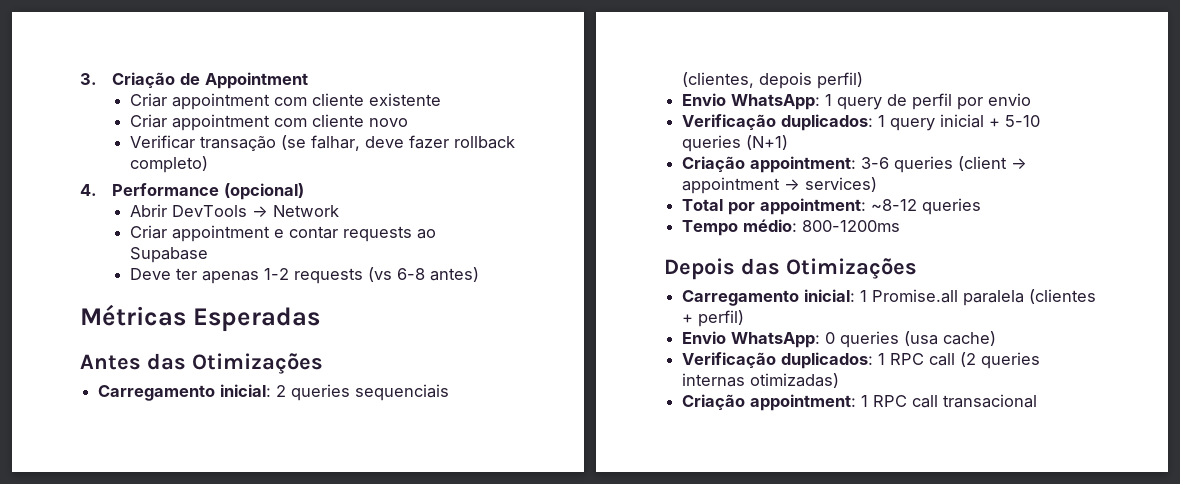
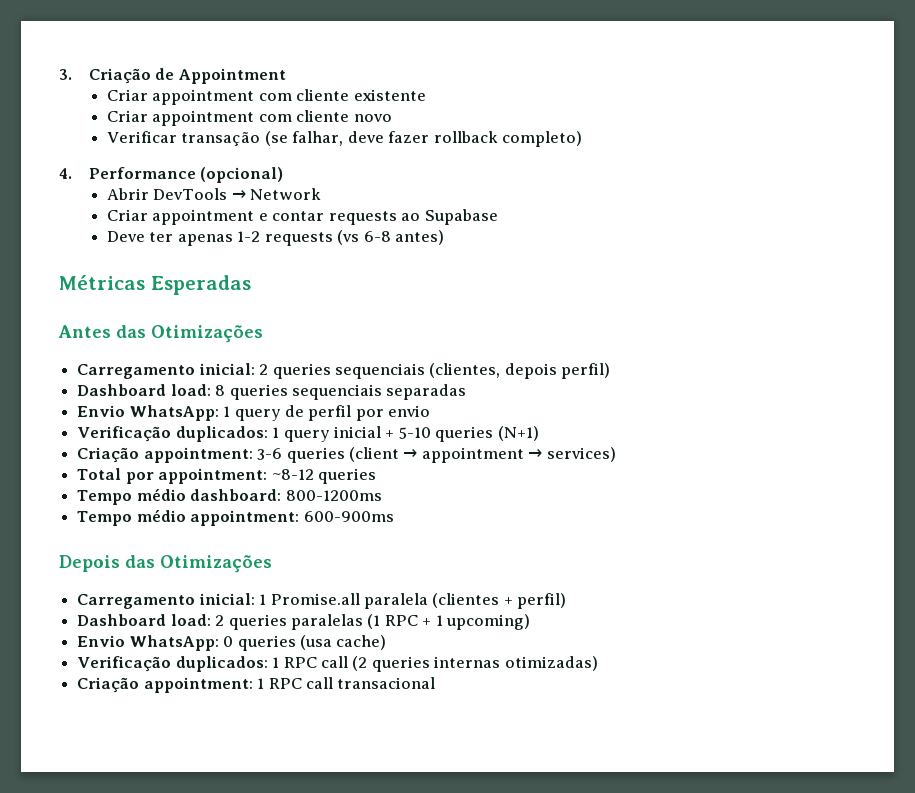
(864, 80) none -> [77,384,467,400] // Dashboard load: 8 queries sequenciais separadas
[743,219,798,232] médio: -> [136,488,282,501] médio dashboard:
(901, 226) none -> [77,509,394,526] // Tempo médio appointment: 600-900ms
(745, 318) none -> [77,614,531,630] // Dashboard load: 2 queries paralelas (1 RPC + 1 upcoming)

